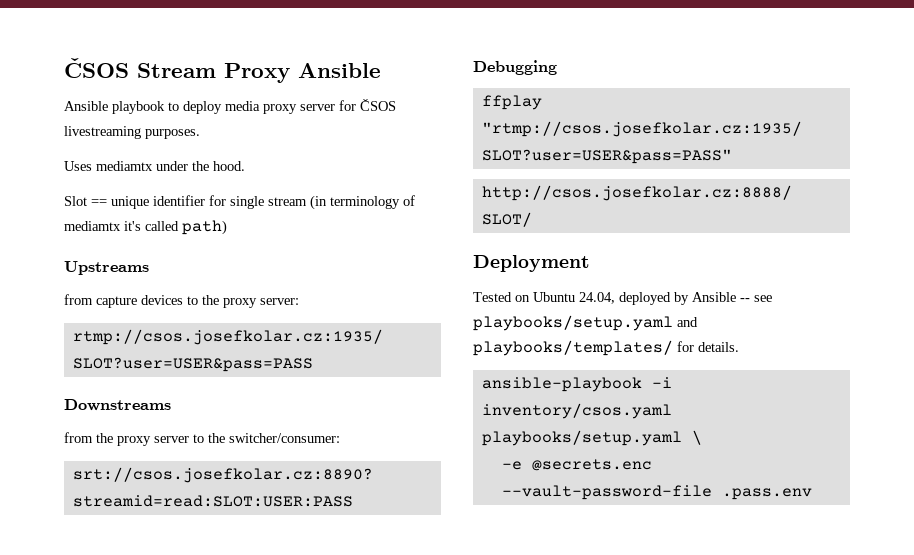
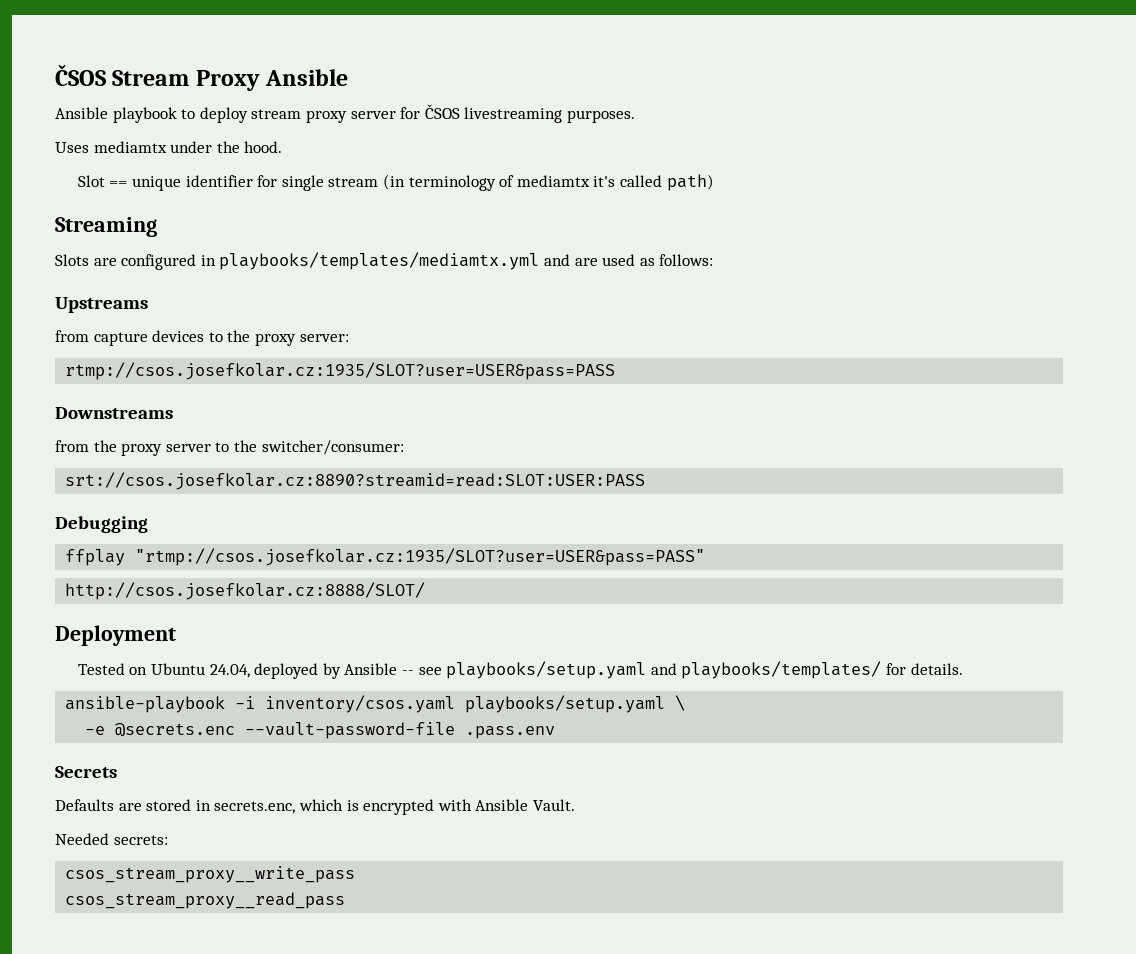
[225,101,260,111] media -> [251,109,302,119] stream
(227, 227) none -> [55,217,157,237] [55,252,714,270] // Streaming // Slots are configured in playbooks/templates/mediamtx.yml and are used as follows:
(812, 494) none -> [55,766,117,778] [55,799,575,815] [55,833,168,845] [65,866,356,883] [65,892,346,909] // Secrets // Defaults are stored in secrets.enc, which is encrypted with Ansible Vault. // Needed secrets: // csos_stream_proxy__write_pass // csos_stream_proxy__read_pass

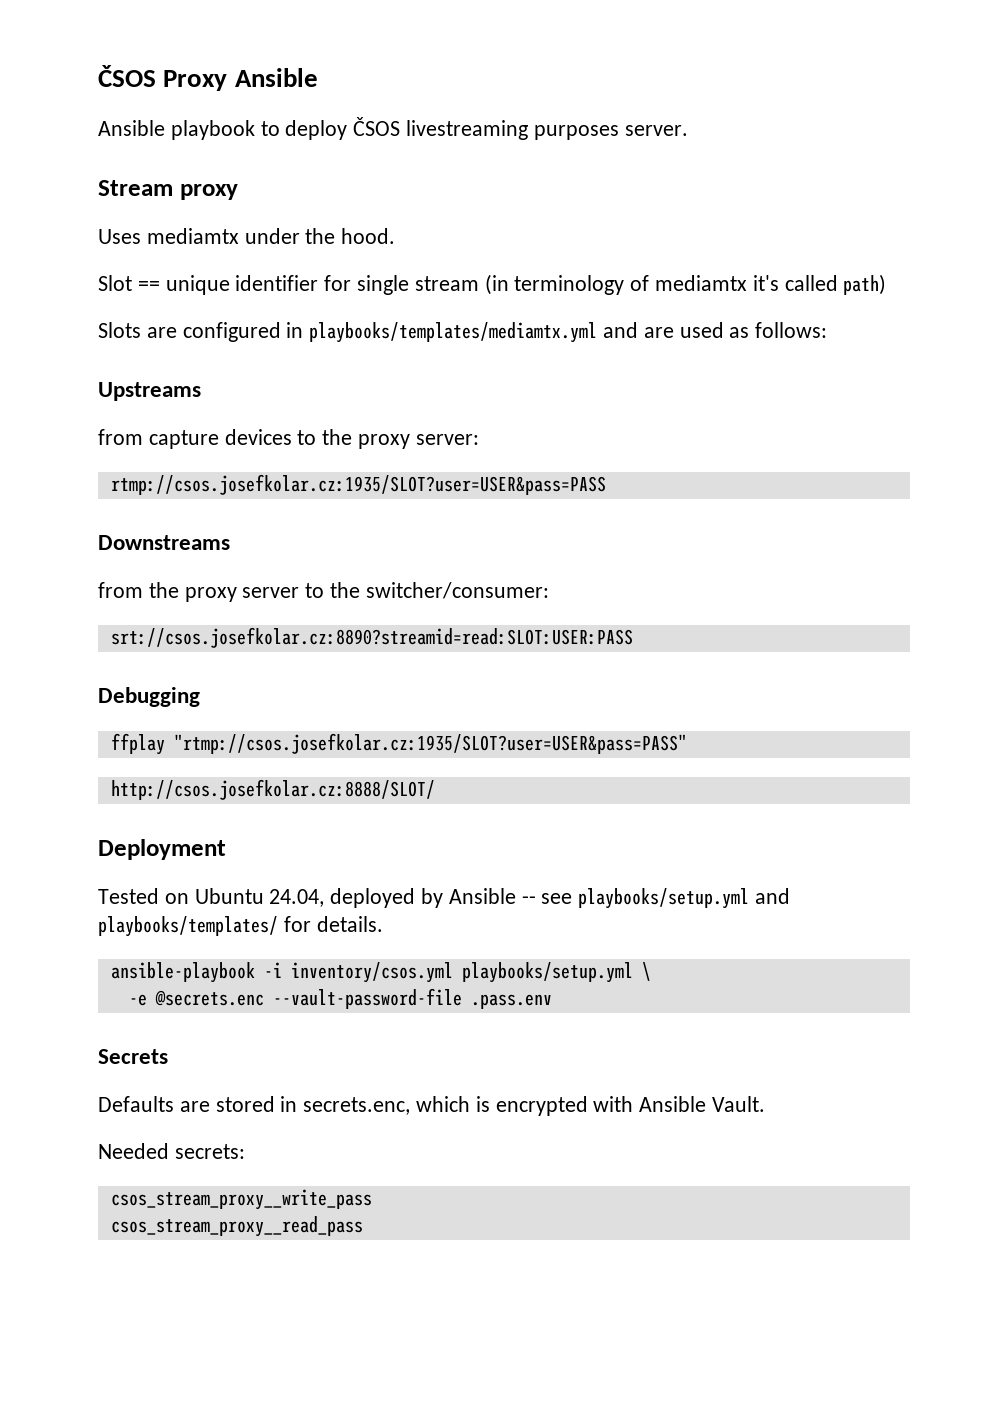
[55,64,190,86] ČSOS Stream -> [98,65,156,87] ČSOS
[251,104,635,123] stream proxy server for ČSOS livestreaming purposes. -> [353,117,688,140] [98,180,238,200] ČSOS livestreaming purposes server. // Stream proxy
[55,217,157,237] // Streaming -> (887, 284) none
[446,661,647,679] playbooks/setup.yaml -> [578,888,750,909] playbooks/setup.yml
[265,695,666,713] inventory/csos.yaml playbooks/setup.yaml -> [290,962,633,983] inventory/csos.yml playbooks/setup.yml

